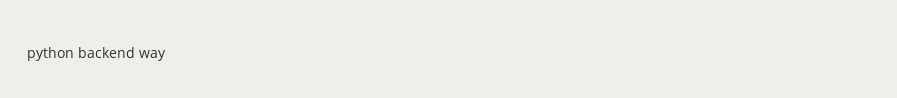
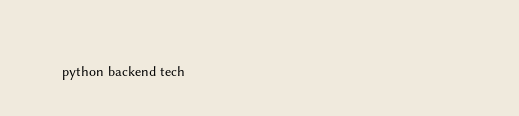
[139,50,166,61] way -> [160,66,185,76] tech

